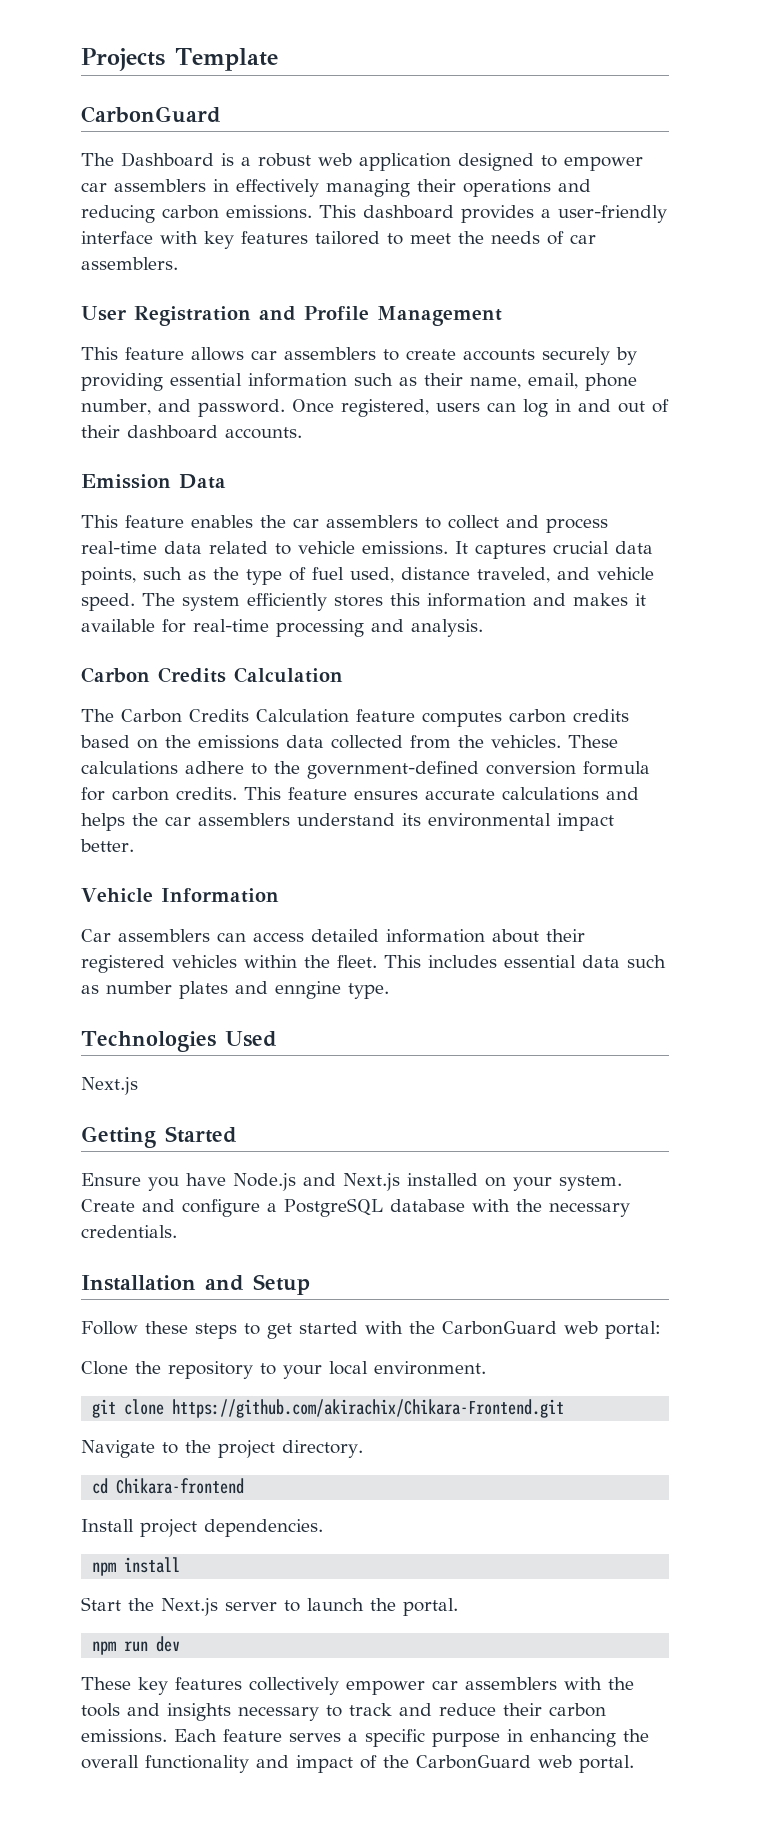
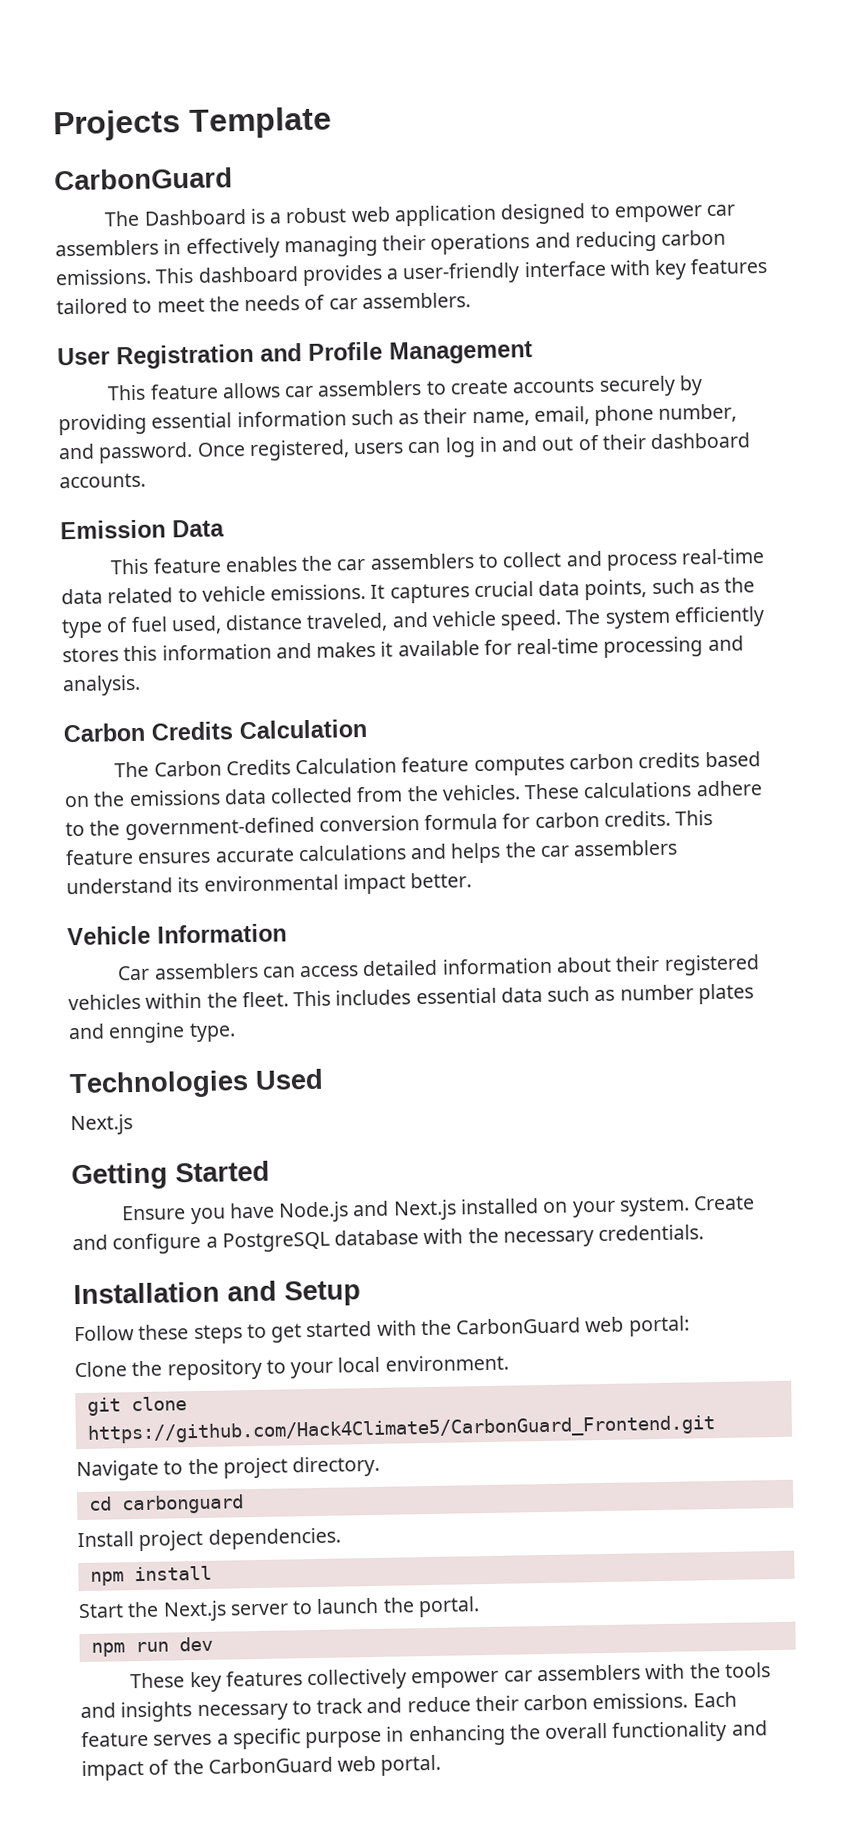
[172,1399,565,1418] https://github.com/akirachix/Chikara-Frontend.git -> [86,1415,716,1444] https://github.com/Hack4Climate5/CarbonGuard_Frontend.git
[116,1478,245,1494] Chikara-frontend -> [121,1494,244,1515] carbonguard

